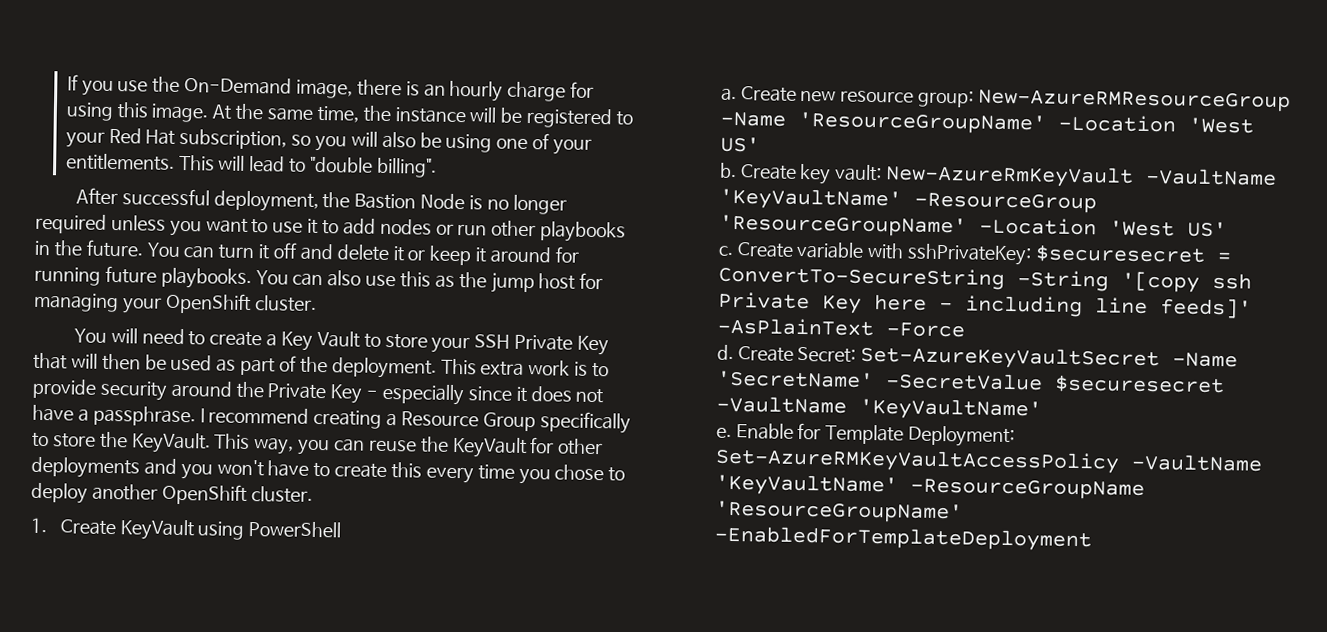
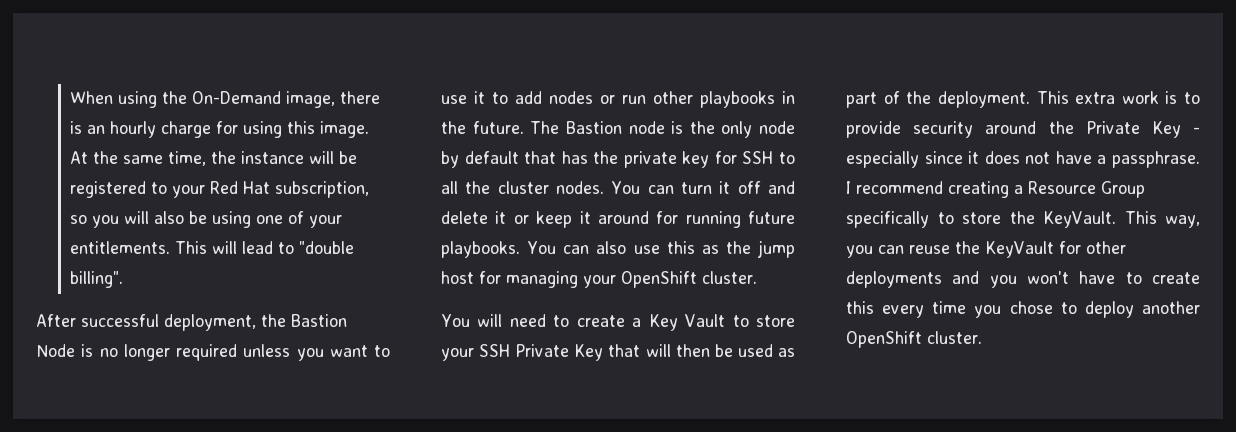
[66,74,149,97] If you use -> [70,91,158,108] When using
(144, 248) none -> [530,121,795,138] [441,151,795,168] [441,181,605,194] The Bastion node is the only node by default that has the private key for SSH to all the cluster nodes.
[30,517,342,541] [720,86,1291,113] [719,111,1254,135] [719,136,760,153] [719,162,1278,188] [718,187,1097,214] [718,214,1227,238] [717,241,1231,266] [717,265,1252,293] [717,291,1252,319] [716,317,965,338] [716,344,1239,371] [715,370,1225,395] [715,395,1042,421] [715,422,1016,448] [714,447,1263,474] [714,473,1145,500] [714,500,963,524] [713,525,1092,552] // 1. Create KeyVault using PowerShell // a. Create new resource group: New-AzureRMResourceGroup -Name 'ResourceGroupName' -Location 'West US' // b. Create key vault: New-AzureRmKeyVault -VaultName 'KeyVaultName' -ResourceGroup 'ResourceGroupName' -Location 'West US' // c. Create variable with sshPrivateKey: $securesecret = ConvertTo-SecureString -String '[copy ssh Private Key here - including line feeds]' -AsPlainText -Force // d. Create Secret: Set-AzureKeyVaultSecret -Name 'SecretName' -SecretValue $securesecret -VaultName 'KeyVaultName' // e. Enable for Template Deployment: Set-AzureRMKeyVaultAccessPolicy -VaultName 'KeyVaultName' -ResourceGroupName 'ResourceGroupName' -EnabledForTemplateDeployment -> (982, 337) none

